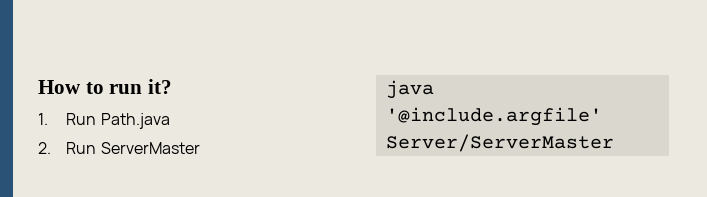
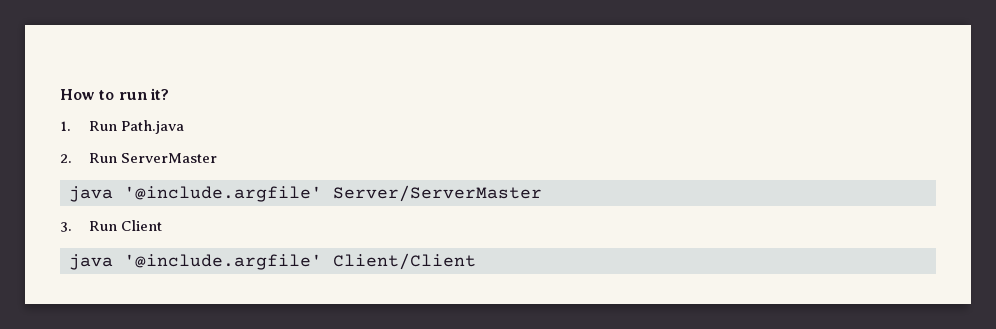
(614, 143) none -> [60,220,162,232] [69,253,476,270] // 3. Run Client // java '@include.argfile' Client/Client

